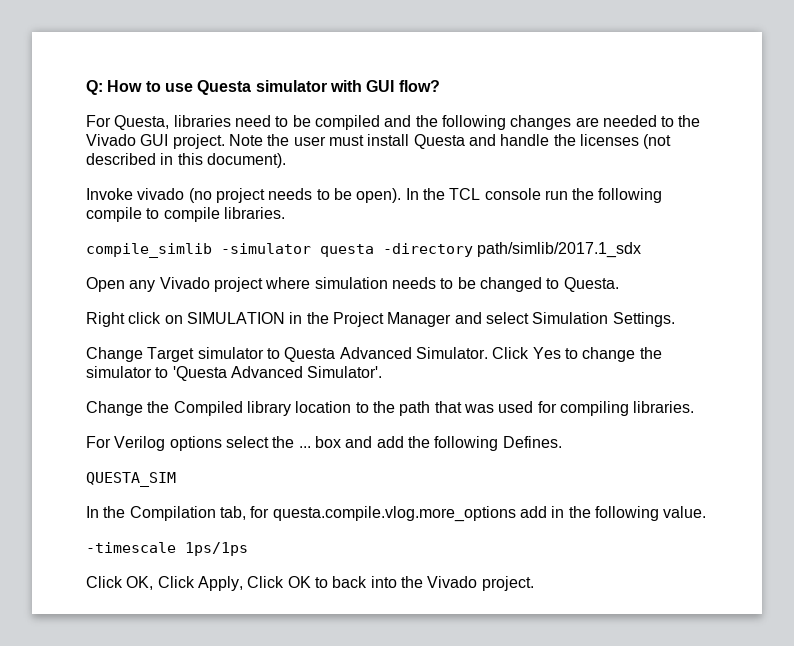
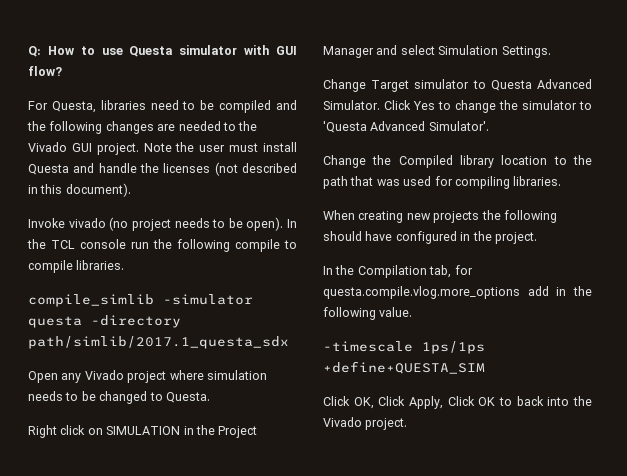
[477,242,642,258] path/simlib/2017.1_sdx -> [28,336,289,349] path/simlib/2017.1_questa_sdx
[86,436,562,451] [86,472,176,487] For Verilog options select the ... box and add the following Defines. // QUESTA_SIM -> [323,210,557,223] [323,231,537,244] When creating new projects the following should have configured in the project.
(248, 549) none -> [323,361,485,374] +define+QUESTA_SIM

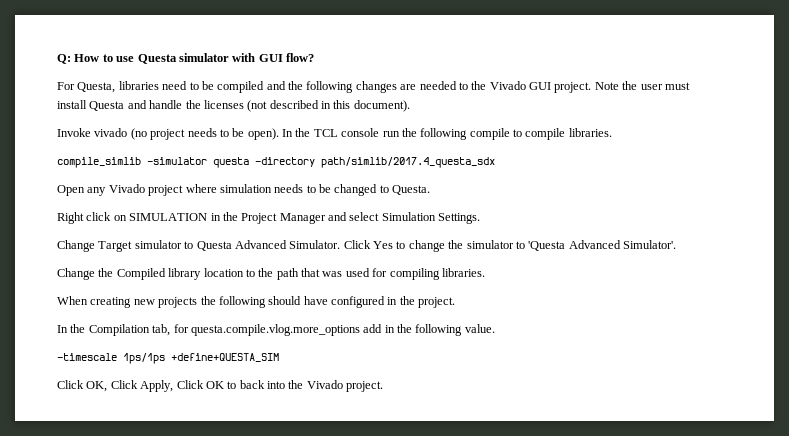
[28,336,289,349] path/simlib/2017.1_questa_sdx -> [321,157,495,168] path/simlib/2017.4_questa_sdx

